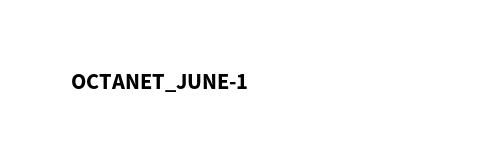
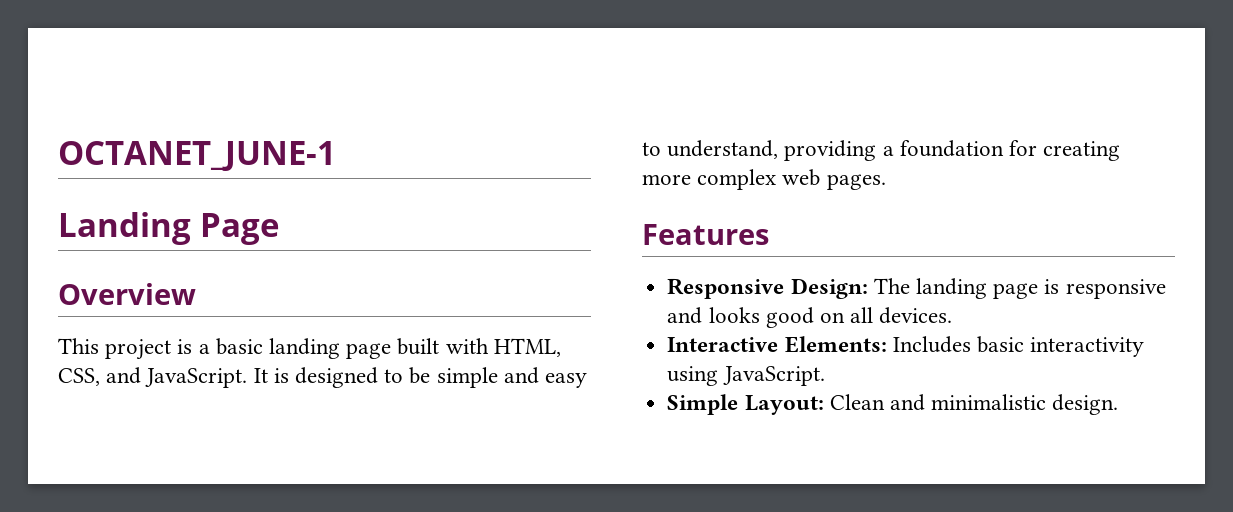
(248, 83) none -> [58,212,280,245] [58,283,196,305] [58,338,561,360] [58,367,588,388] [642,140,1121,161] [642,169,886,190] [642,224,769,245] [667,278,1166,299] [667,307,953,328] [667,336,1145,357] [667,366,825,386] [667,394,1119,415] // Landing Page // Overview // This project is a basic landing page built with HTML, CSS, and JavaScript. It is designed to be simple and easy to understand, providing a foundation for creating more complex web pages. // Features // Responsive Design: The landing page is responsive and looks good on all devices. // Interactive Elements: Includes basic interactivity using JavaScript. // Simple Layout: Clean and minimalistic design.

